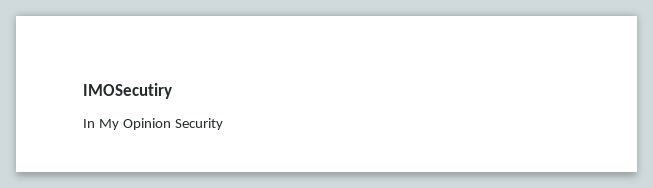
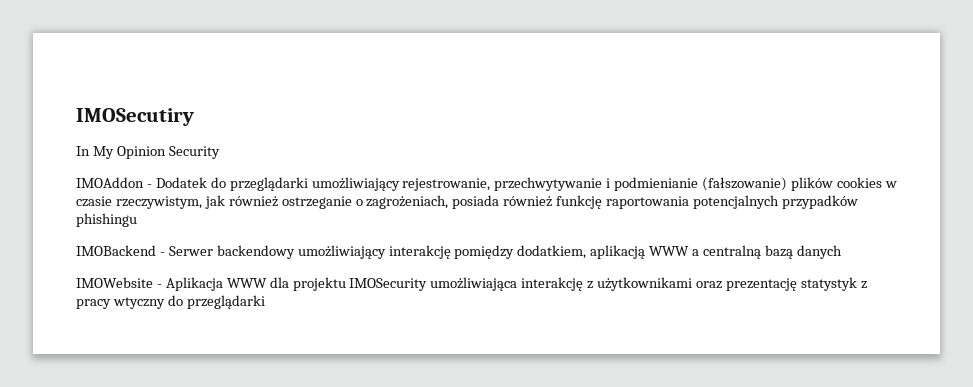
(223, 124) none -> [76,177,897,191] [76,195,858,209] [76,213,137,227] [76,245,842,259] [76,277,867,291] [76,295,265,309] // IMOAddon - Dodatek do przeglądarki umożliwiający rejestrowanie, przechwytywanie i podmienianie (fałszowanie) plików cookies w czasie rzeczywistym, jak również ostrzeganie o zagrożeniach, posiada również funkcję raportowania potencjalnych przypadków phishingu // IMOBackend - Serwer backendowy umożliwiający interakcję pomiędzy dodatkiem, aplikacją WWW a centralną bazą danych // IMOWebsite - Aplikacja WWW dla projektu IMOSecurity umożliwiająca interakcję z użytkownikami oraz prezentację statystyk z pracy wtyczny do przeglądarki

